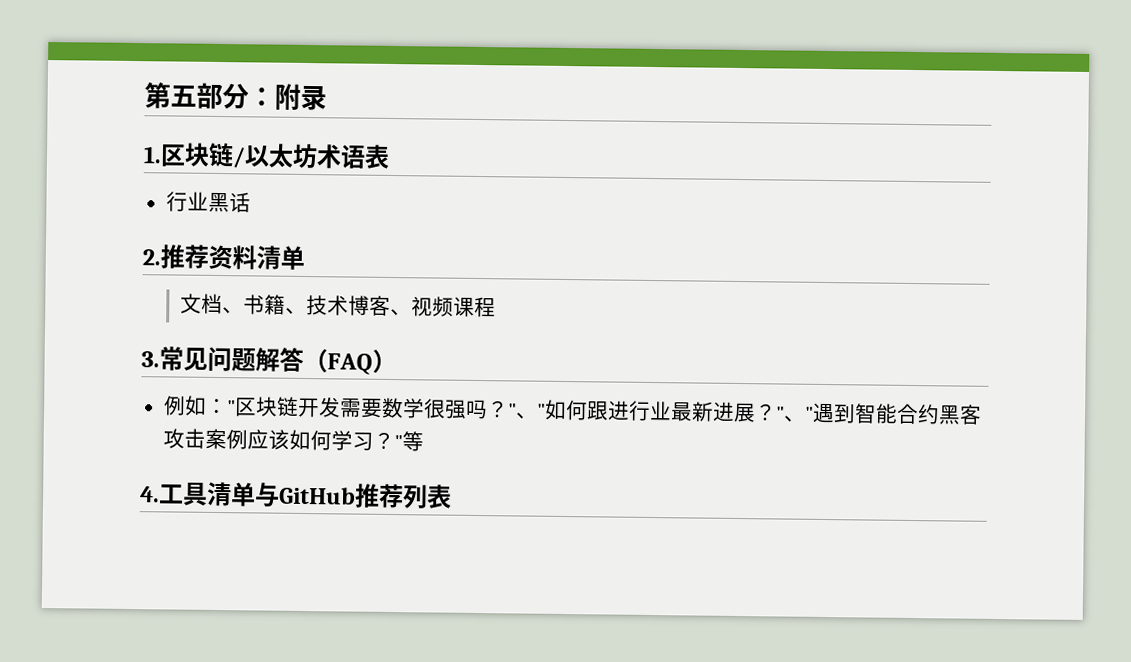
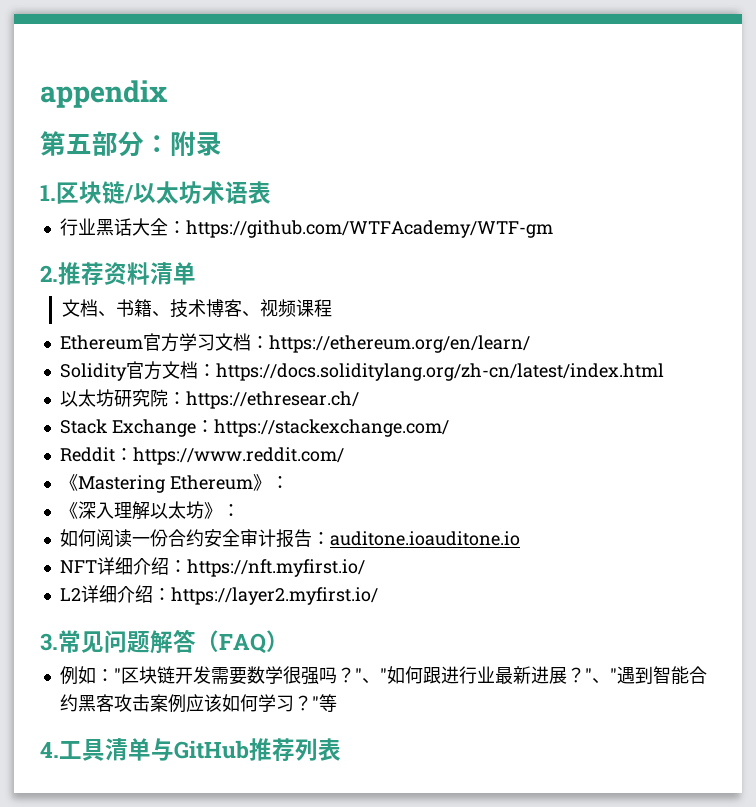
(144, 95) none -> [40,80,167,108] appendix //
(251, 202) none -> [131,218,553,238] 大全：https://github.com/WTFAcademy/WTF-gm
(497, 307) none -> [59,333,530,353] [59,361,664,381] [59,389,359,409] [59,419,449,437] [59,447,344,465] [59,474,289,493] [59,501,240,520] [59,529,520,548] [59,557,365,577] [59,585,378,605] // Ethereum官方学习文档：https://ethereum.org/en/learn/ // Solidity官方文档：https://docs.soliditylang.org/zh-cn/latest/index.html // 以太坊研究院：https://ethresear.ch/ // Stack Exchange：https://stackexchange.com/ // Reddit：https://www.reddit.com/ // 《Mastering Ethereum》： // 《深入理解以太坊》： // 如何阅读一份合约安全审计报告：auditone.ioauditone.io // NFT详细介绍：https://nft.myfirst.io/ // L2详细介绍：https://layer2.myfirst.io/

